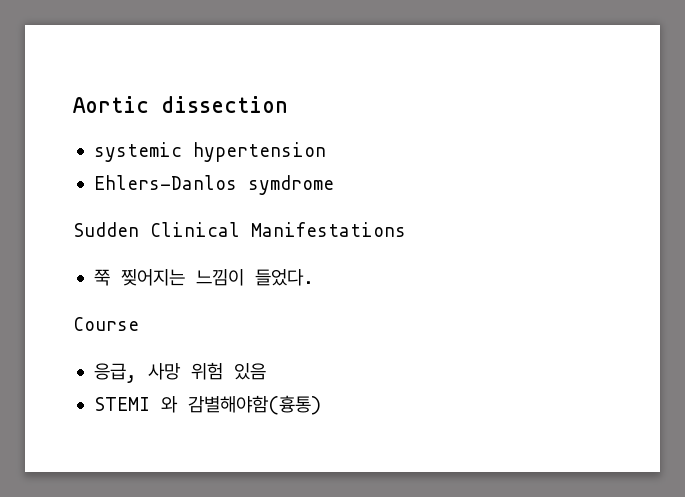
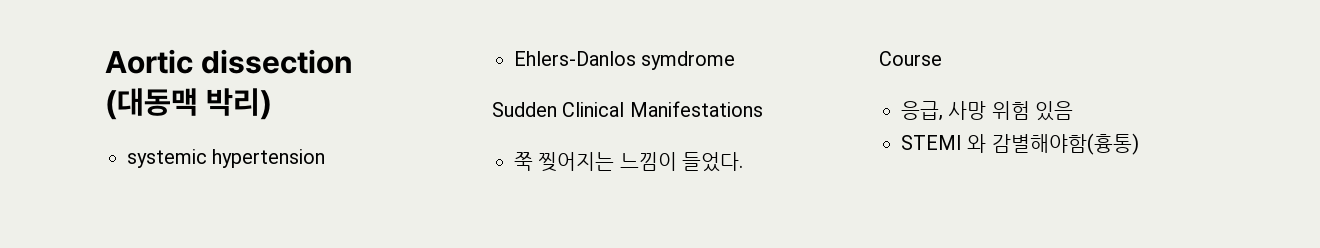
(288, 104) none -> [105,88,273,120] (대동맥 박리)

